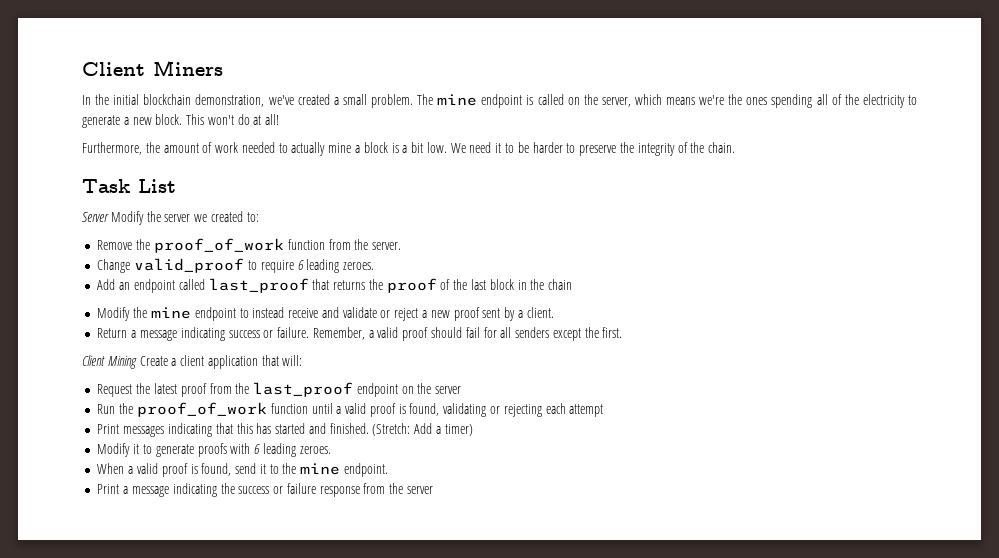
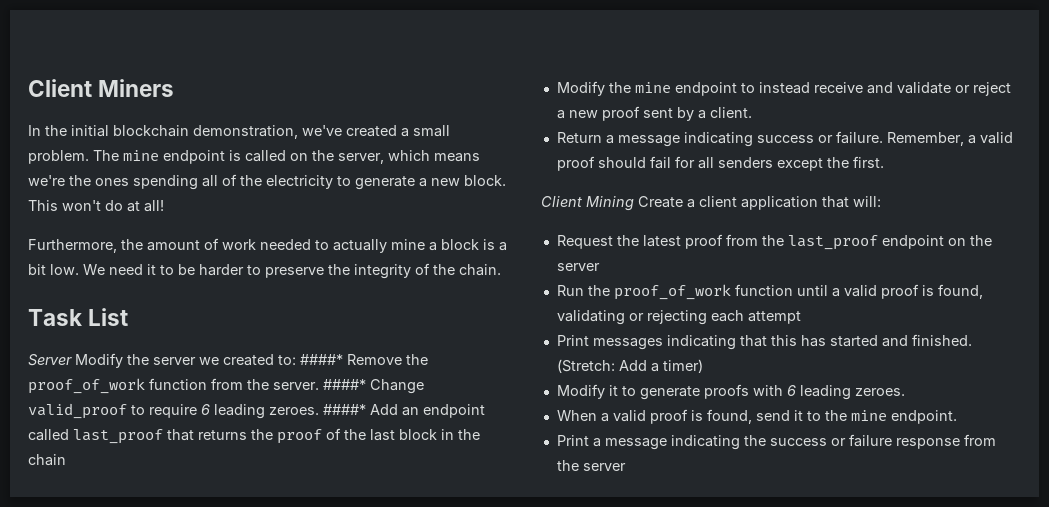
(259, 217) // -> [300,354,343,365] ####*
(402, 246) // -> [323,379,366,390] ####*
(375, 266) // -> [323,404,366,415] ####*

